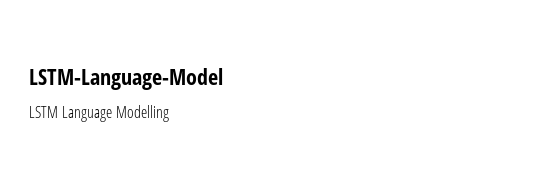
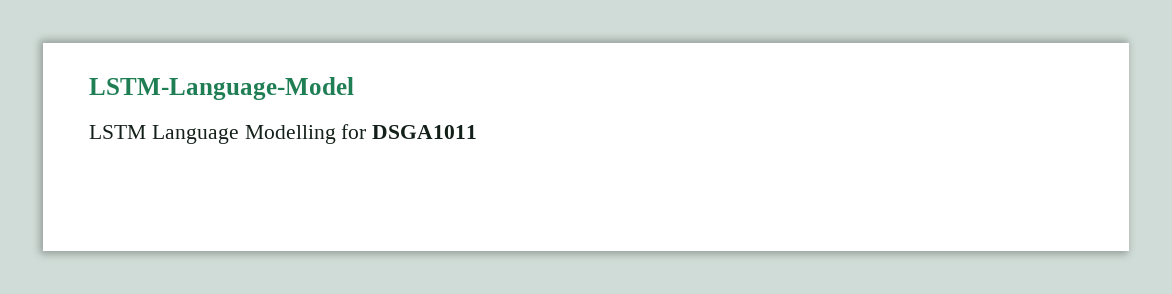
(170, 113) none -> [341,124,478,139] for DSGA1011

